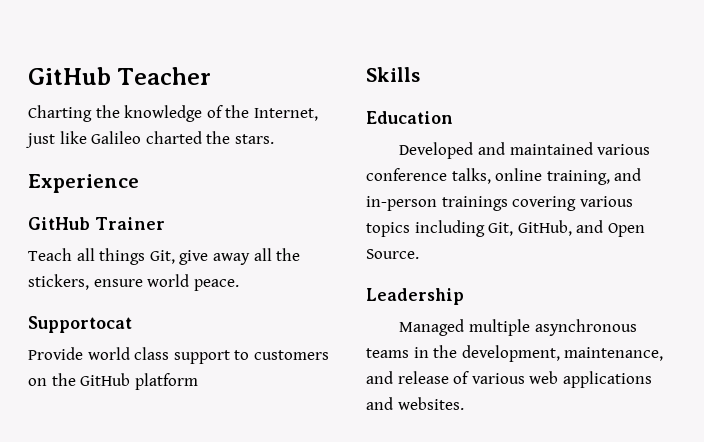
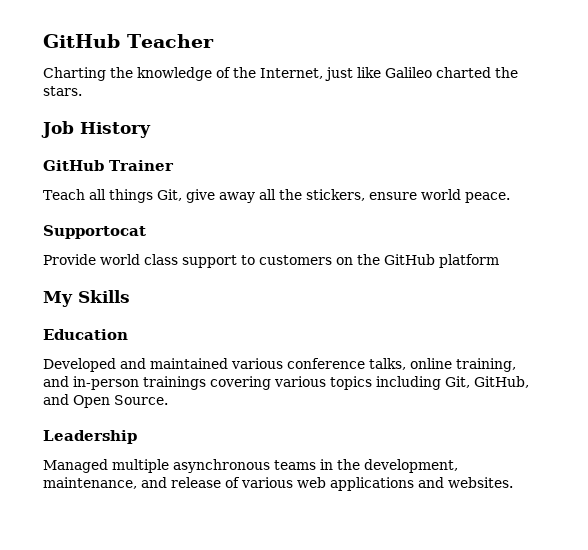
[28,174,139,193] Experience -> [41,121,151,138] Job History
(198, 381) none -> [43,291,73,307] My

